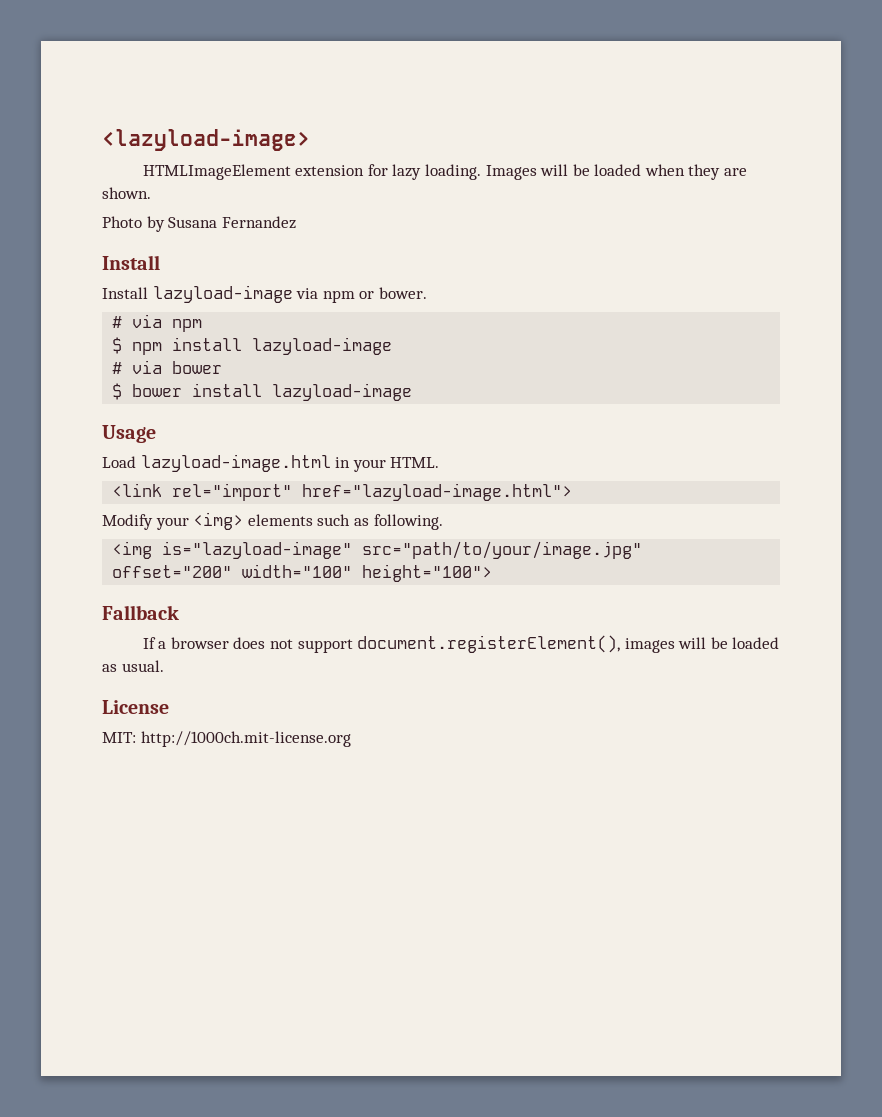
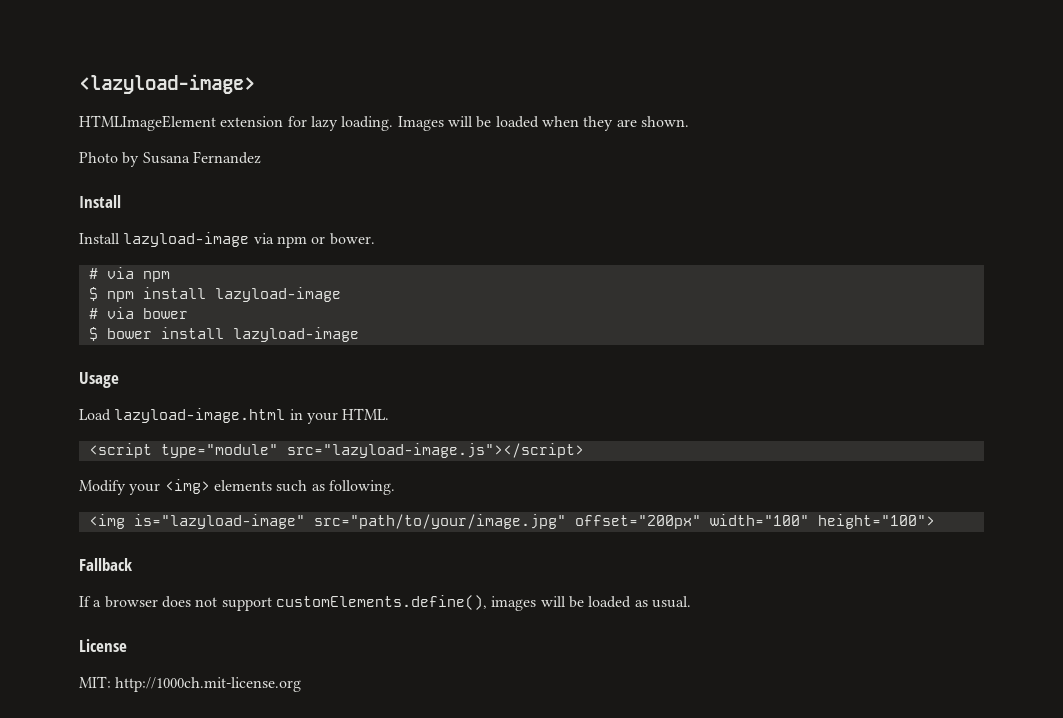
[112,483,573,501] <link rel="import" href="lazyload-image.html"> -> [88,443,584,458] <script type="module" src="lazyload-image.js"></script>
[112,565,233,578] offset="200" -> [574,515,701,529] offset="200px"
[357,635,621,653] document.registerElement(), -> [275,595,487,610] customElements.define(),

